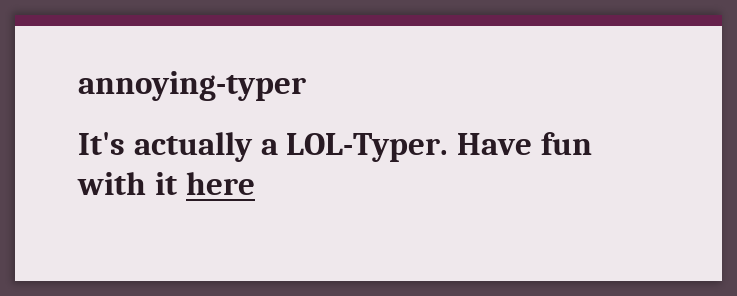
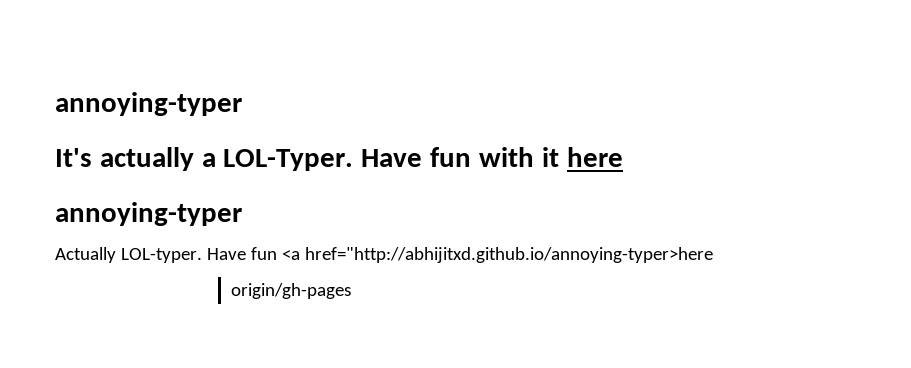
(255, 183) none -> [55,202,242,226] [55,247,713,263] [230,283,351,299] // annoying-typer // Actually LOL-typer. Have fun <a href="http://abhijitxd.github.io/annoying-typer>here // origin/gh-pages

